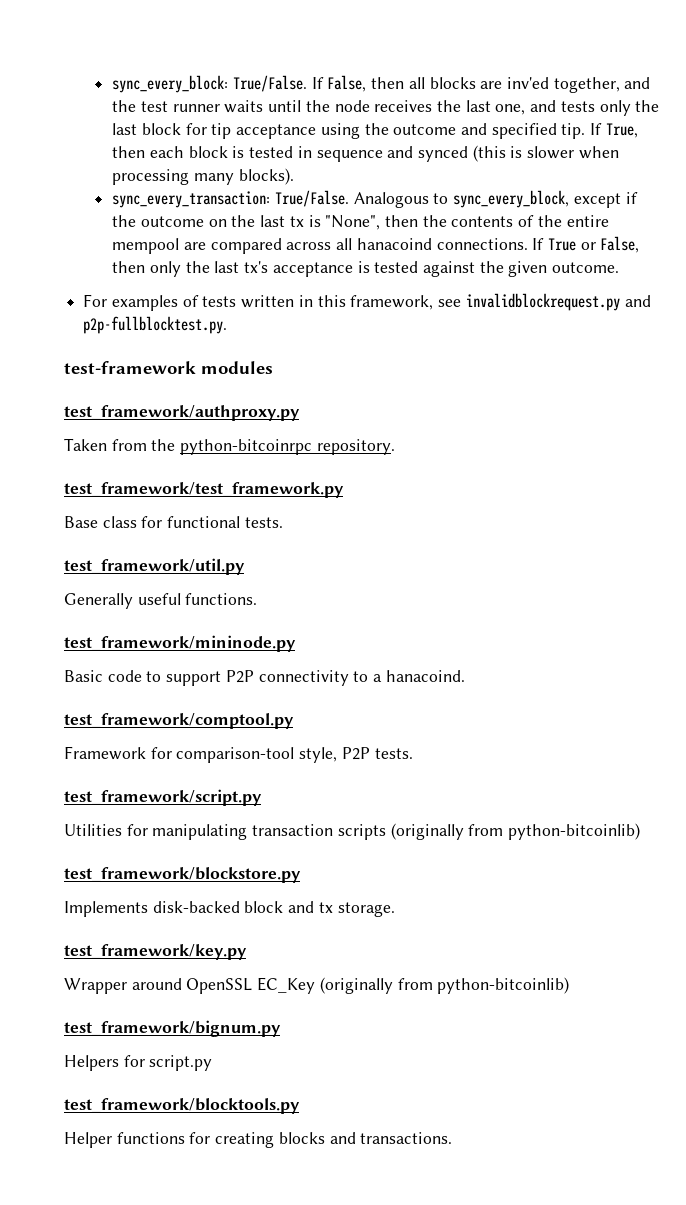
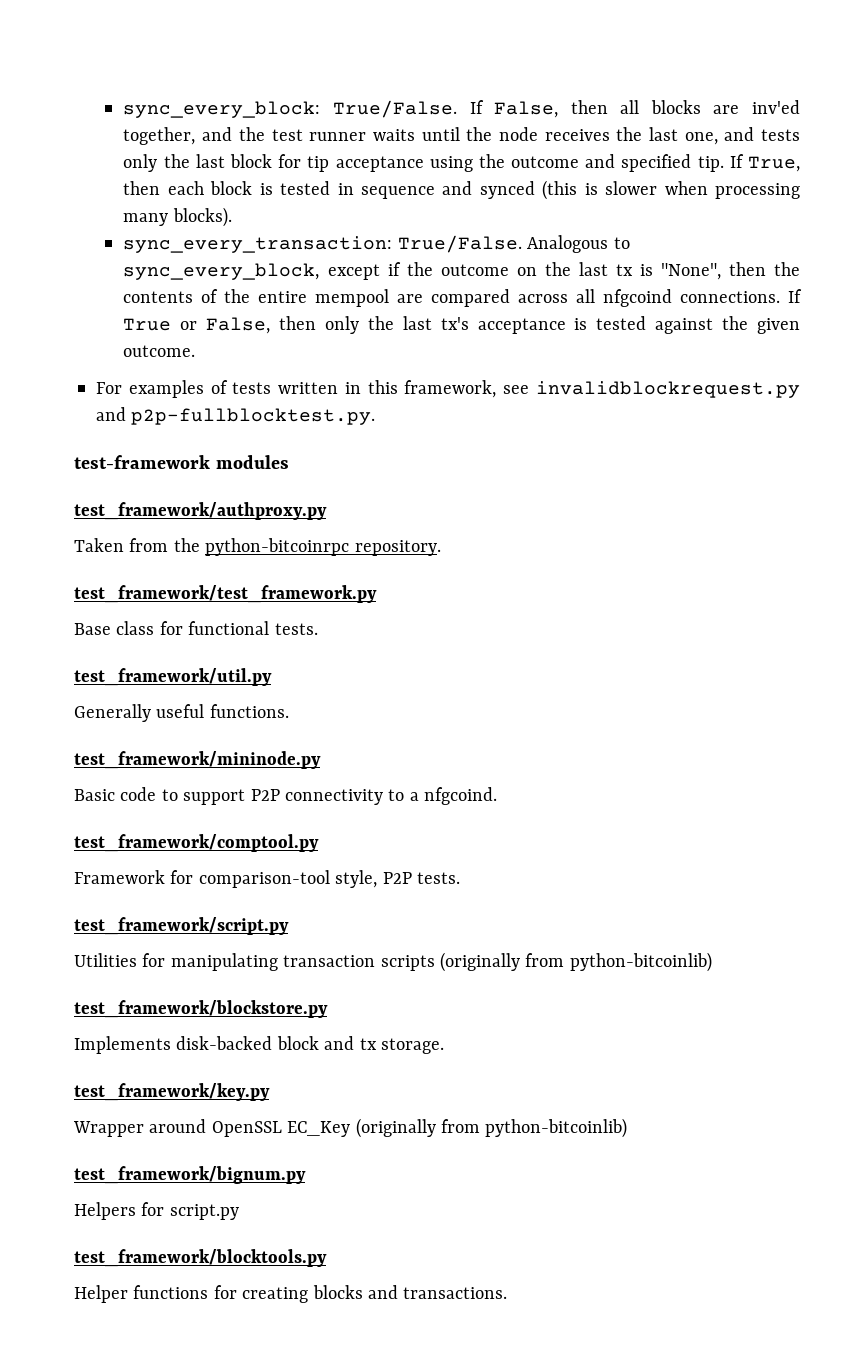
[356,238,432,250] hanacoind -> [603,289,673,307] nfgcoind
[385,670,465,682] hanacoind. -> [424,787,498,805] nfgcoind.

